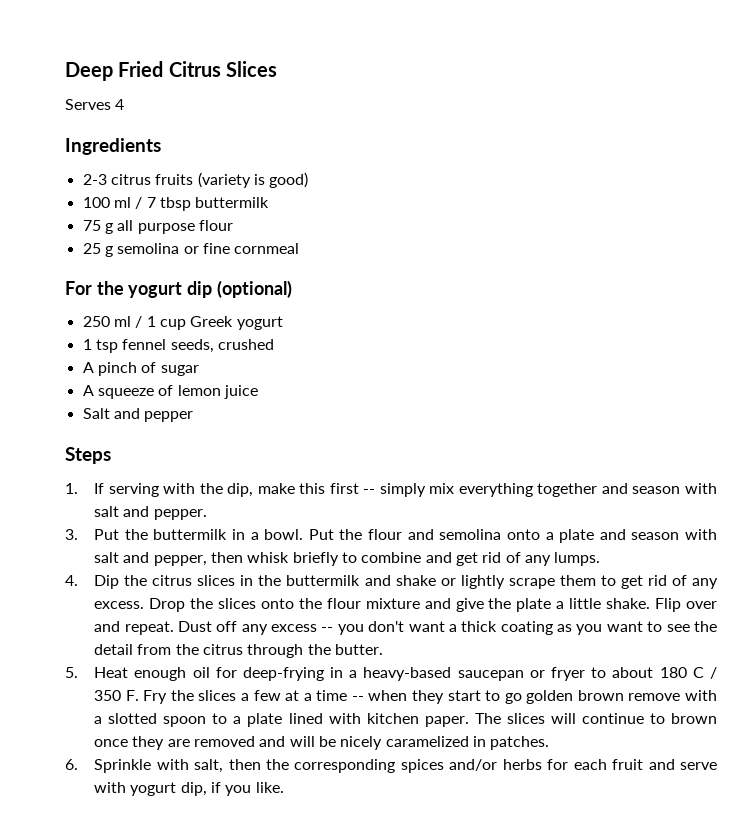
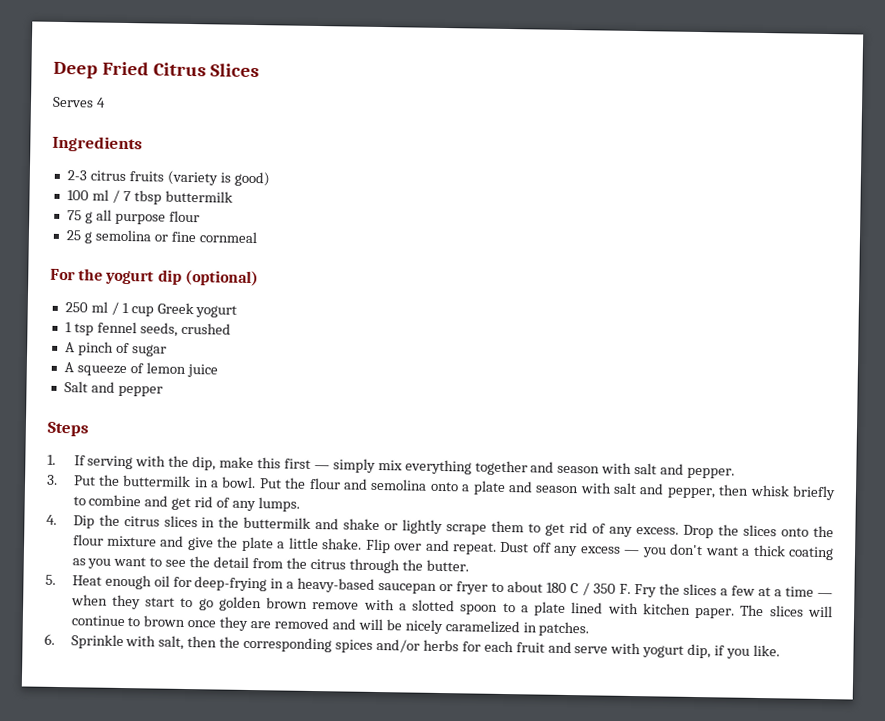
[363,489,376,494] -- -> [313,464,330,470] —
[321,627,334,632] -- -> [623,549,641,555] —
[351,696,364,701] -- -> [816,592,833,598] —

